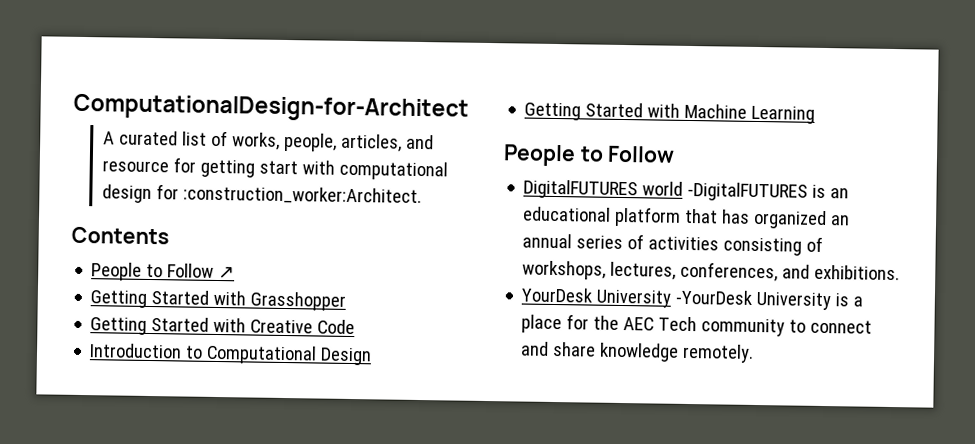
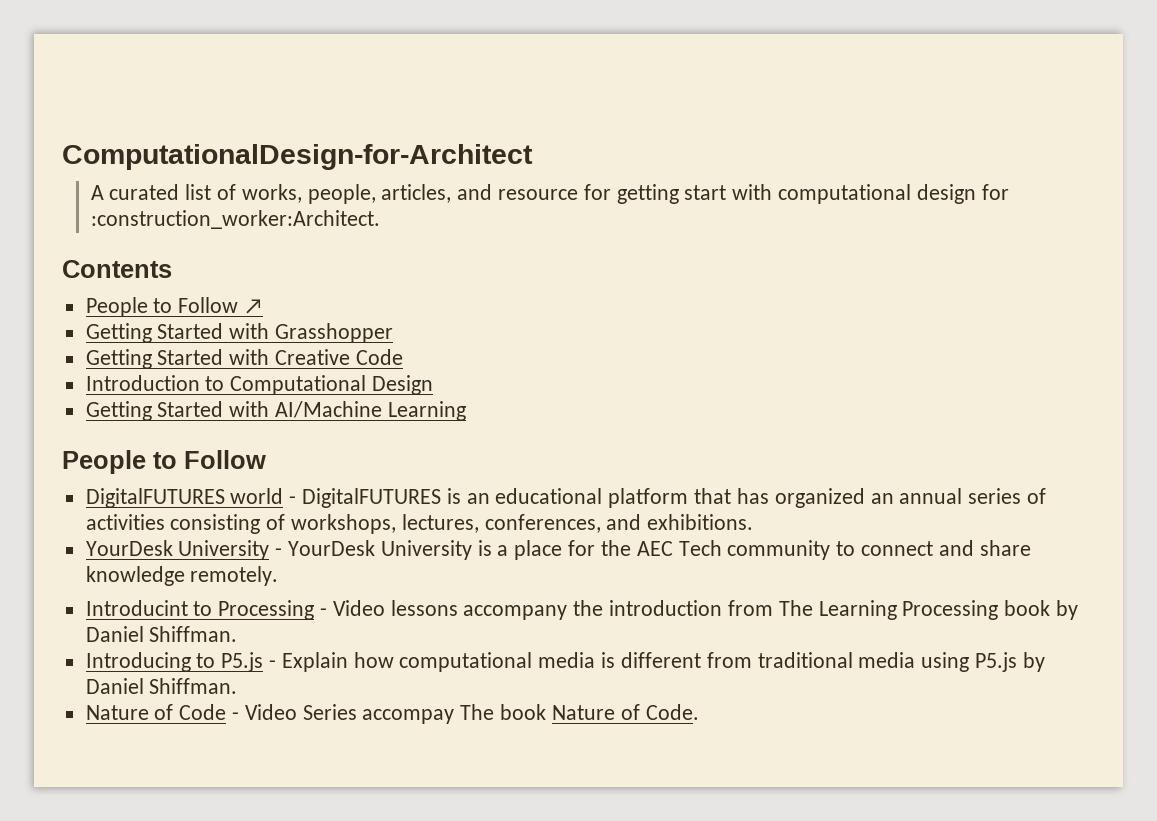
[684,103,748,119] Machine -> [275,401,383,418] AI/Machine
[687,181,809,202] -DigitalFUTURES -> [289,488,442,508] - DigitalFUTURES
[675,289,754,305] -YourDesk -> [275,540,376,556] - YourDesk
(755, 353) none -> [85,600,1078,620] [85,626,238,642] [85,652,1045,672] [85,678,238,694] [85,704,699,724] // Introducint to Processing - Video lessons accompany the introduction from The Learning Processing book by Daniel Shiffman. // Introducing to P5.js - Explain how computational media is different from traditional media using P5.js by Daniel Shiffman. // Nature of Code - Video Series accompay The book Nature of Code.

